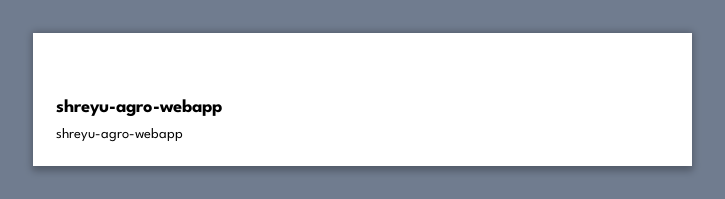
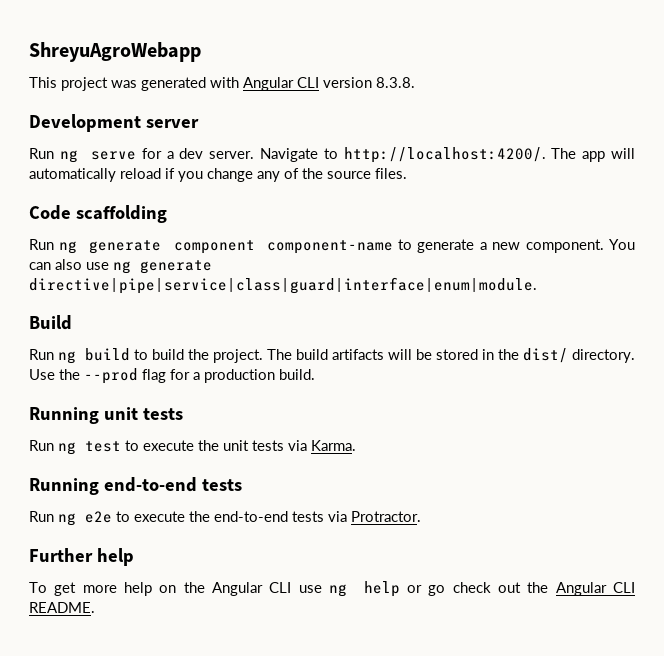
[56,99,222,117] [56,128,183,142] shreyu-agro-webapp // shreyu-agro-webapp -> [29,42,201,62] [29,77,415,91] [29,114,199,132] [29,147,636,163] [29,168,407,182] [29,205,167,223] [29,239,635,254] [29,259,212,274] [29,277,537,294] [29,315,72,330] [29,348,635,364] [29,368,315,384] [29,407,183,424] [29,440,356,455] [29,477,242,495] [29,511,421,526] [29,548,134,566] [29,581,636,597] [29,602,95,613] ShreyuAgroWebapp // This project was generated with Angular CLI version 8.3.8. // Development server // Run ng serve for a dev server. Navigate to http://localhost:4200/. The app will automatically reload if you change any of the source files. // Code scaffolding // Run ng generate component component-name to generate a new component. You can also use ng generate directive|pipe|service|class|guard|interface|enum|module. // Build // Run ng build to build the project. The build artifacts will be stored in the dist/ directory. Use the --prod flag for a production build. // Running unit tests // Run ng test to execute the unit tests via Karma. // Running end-to-end tests // Run ng e2e to execute the end-to-end tests via Protractor. // Further help // To get more help on the Angular CLI use ng help or go check out the Angular CLI README.

